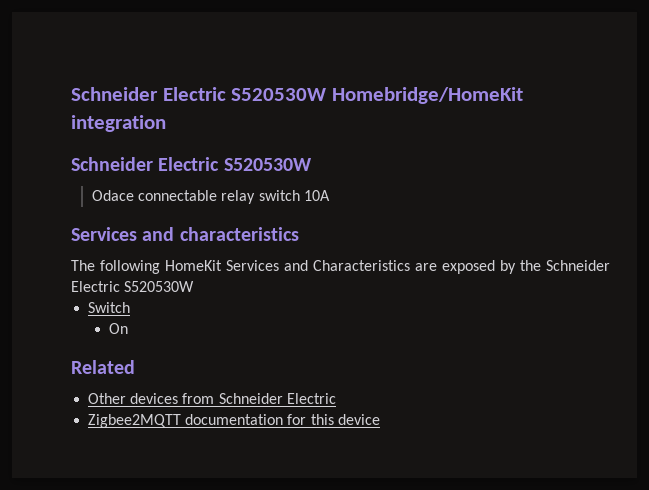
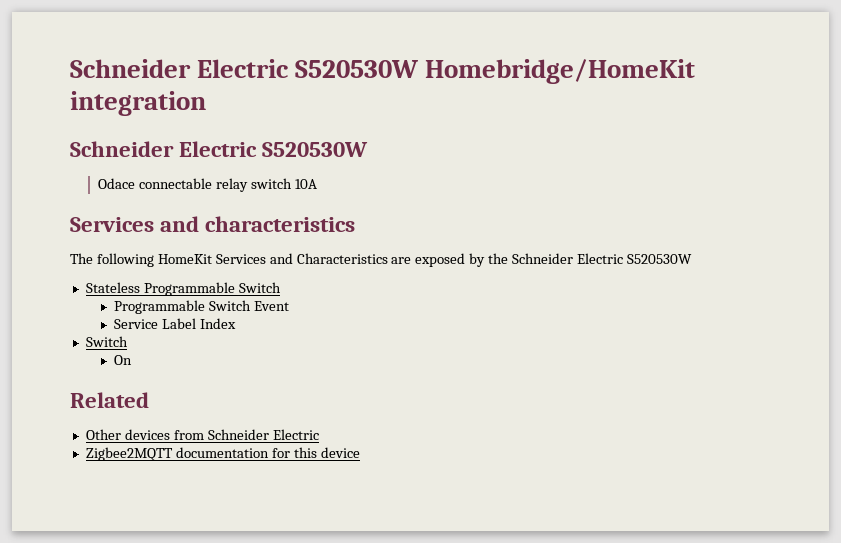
(195, 286) none -> [85,282,281,296] [114,300,290,314] [114,318,237,329] // Stateless Programmable Switch // Programmable Switch Event // Service Label Index

